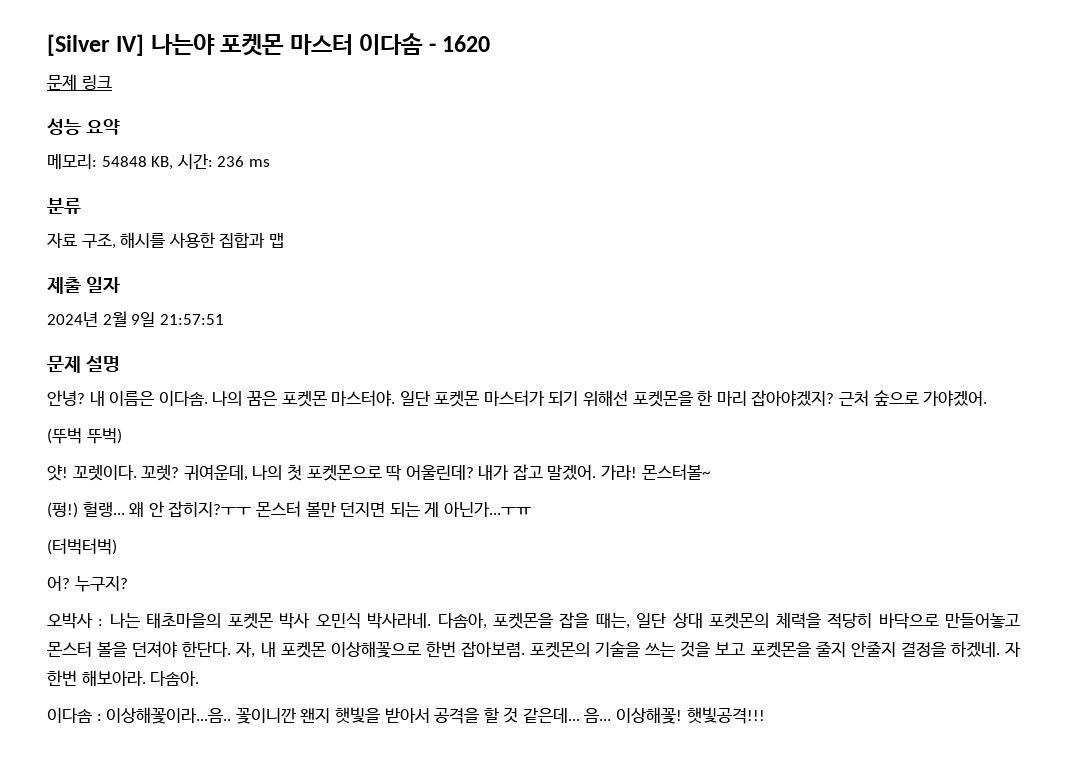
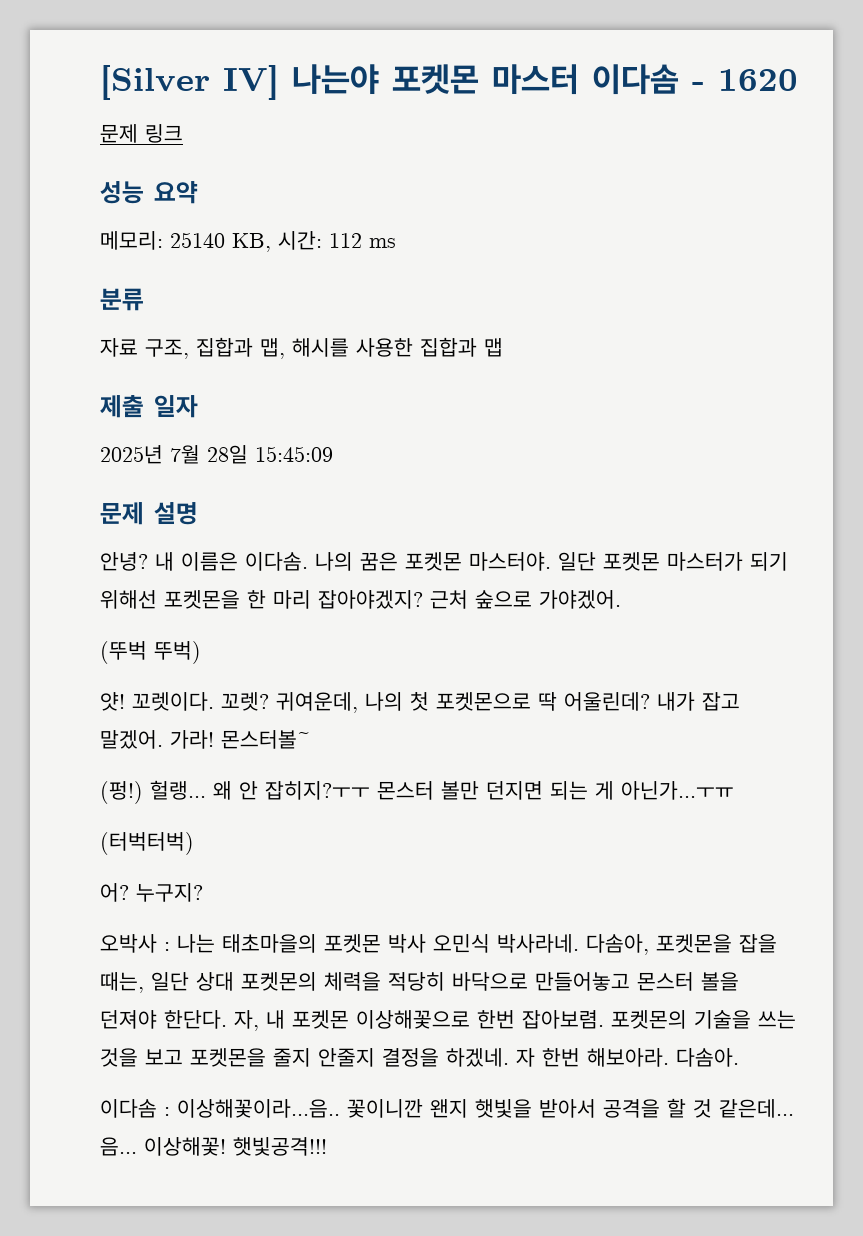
[101,156,147,167] 54848 -> [170,232,225,248] 25140
[217,156,245,167] 236 -> [329,233,362,248] 112
(116, 241) none -> [196,337,285,359] 집합과 맵,
[47,311,224,327] 2024년 2월 9일 21:57:51 -> [100,445,333,464] 2025년 7월 28일 15:45:09

